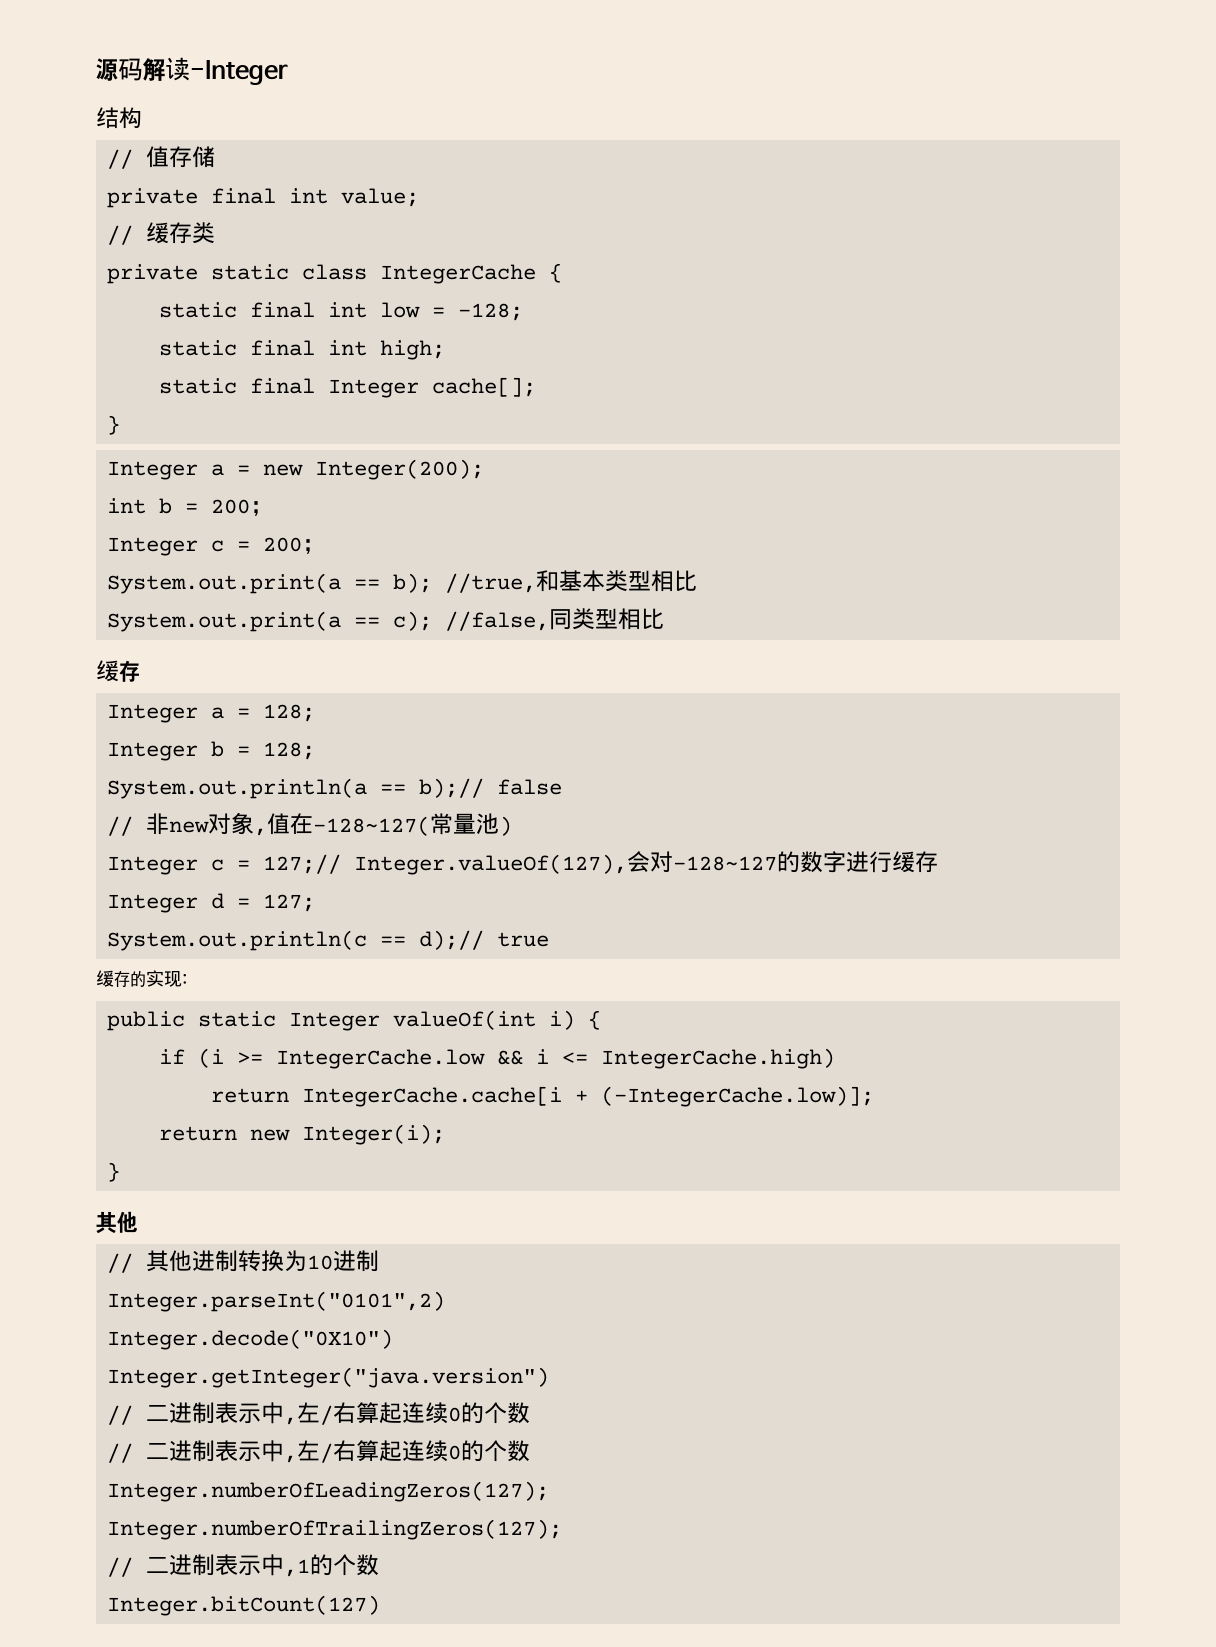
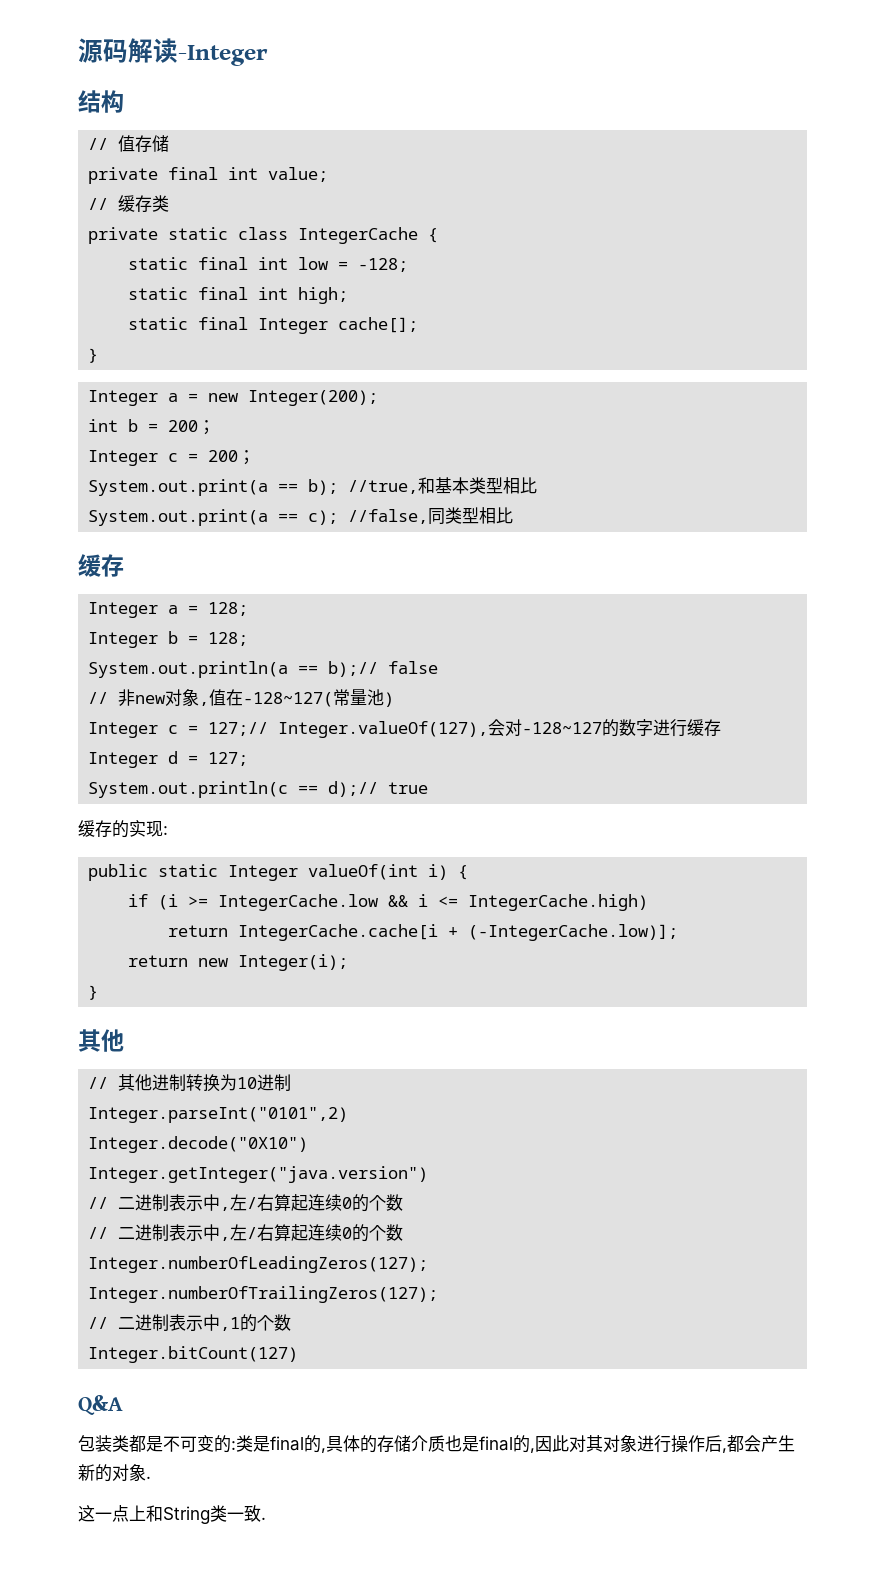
(380, 1605) none -> [78,1395,123,1415] [78,1435,795,1453] [78,1464,151,1482] [78,1505,266,1524] // Q&A // 包装类都是不可变的:类是final的,具体的存储介质也是final的,因此对其对象进行操作后,都会产生新的对象. // 这一点上和String类一致.

